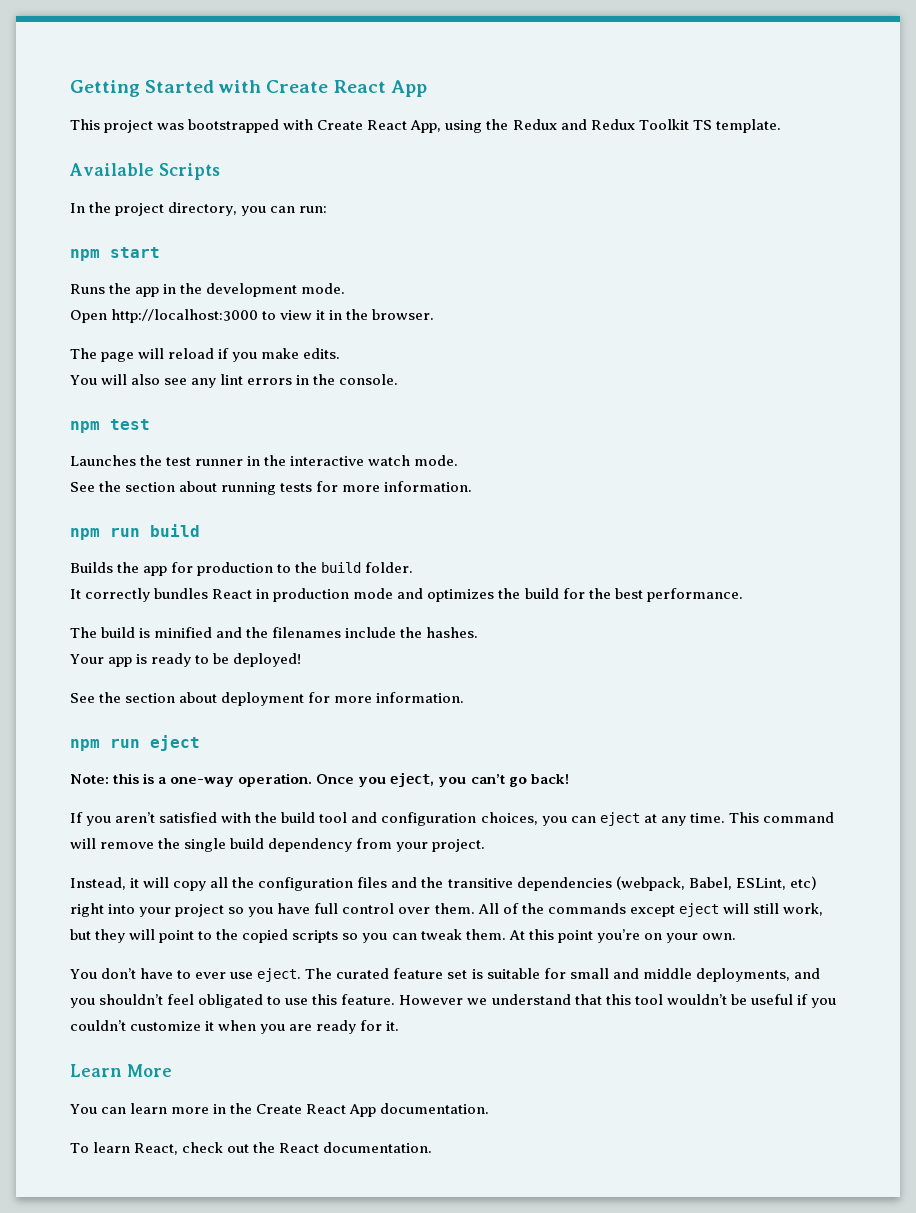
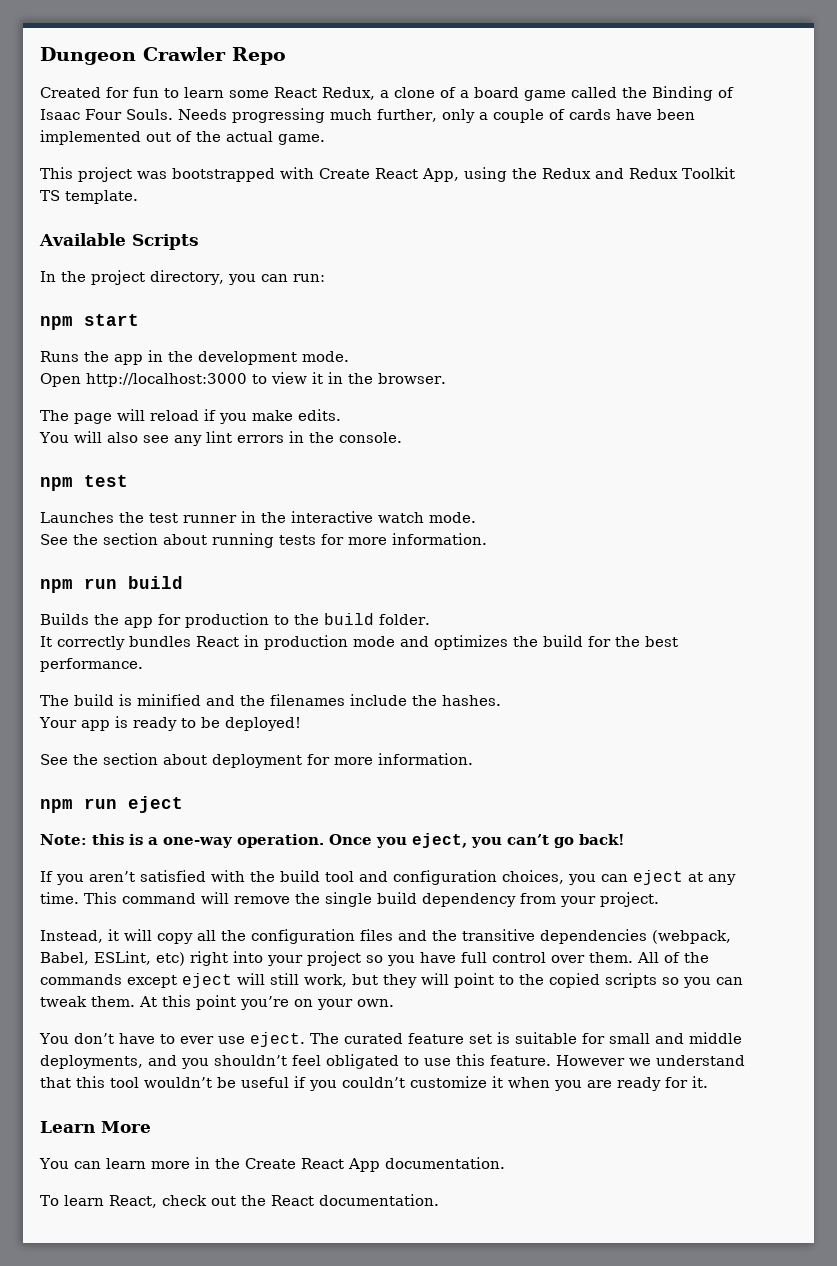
[70,80,427,97] Getting Started with Create React App -> [40,47,286,65] [40,86,734,101] [40,108,695,123] [40,130,325,145] Dungeon Crawler Repo // Created for fun to learn some React Redux, a clone of a board game called the Binding of Isaac Four Souls. Needs progressing much further, only a couple of cards have been implemented out of the actual game.

